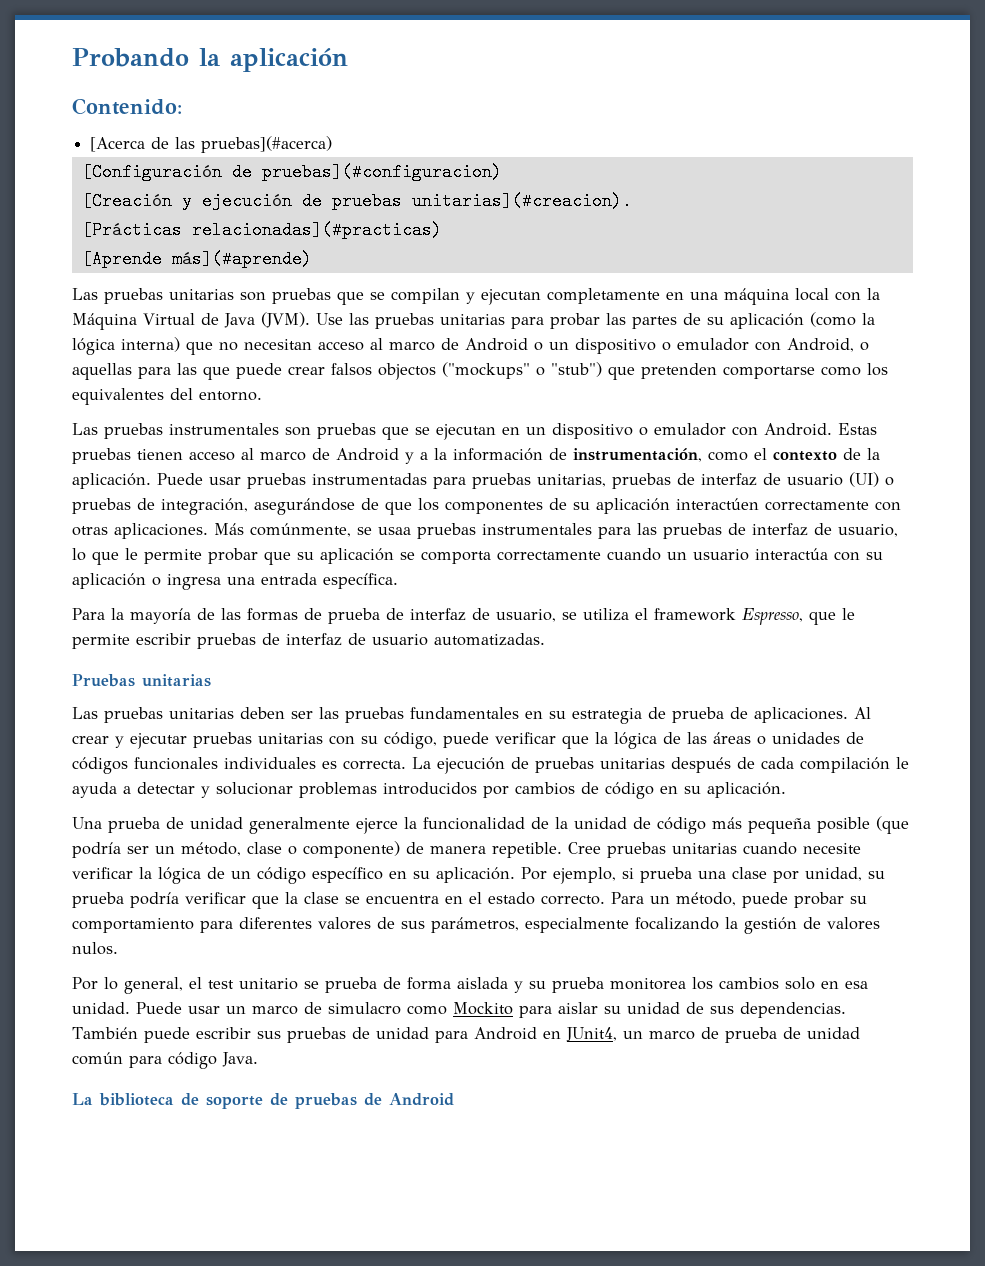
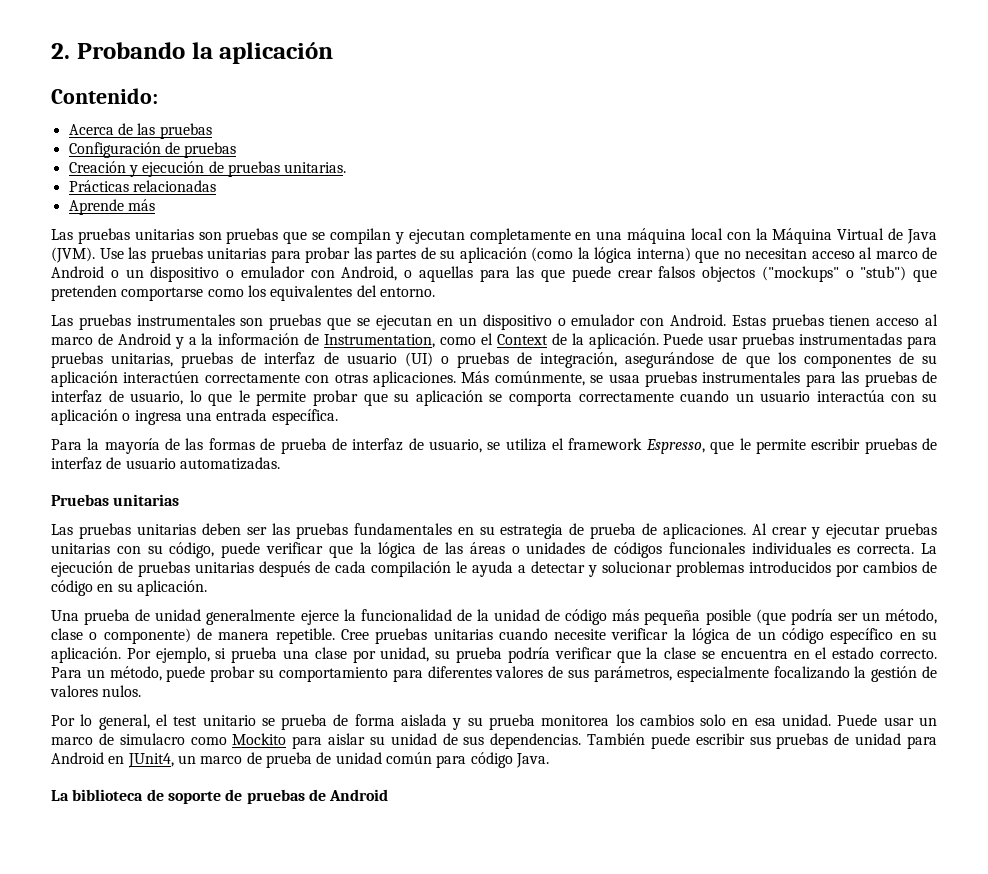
(72, 57) none -> [51,43,70,59] 2.
[90,136,333,153] [81,163,502,181] [81,192,632,210] [81,221,442,239] [81,250,312,268] [Acerca de las pruebas](#acerca) // [Configuración de pruebas](#configuracion) // [Creación y ejecución de pruebas unitarias](#creacion). // [Prácticas relacionadas](#practicas) // [Aprende más](#aprende) -> [68,123,212,139] [68,142,237,158] [68,161,347,177] [68,180,216,192] [68,199,155,215] Acerca de las pruebas // Configuración de pruebas // Creación y ejecución de pruebas unitarias. // Prácticas relacionadas // Aprende más
[573,448,702,462] instrumentación, -> [324,334,436,348] Instrumentation,
[773,451,837,461] contexto -> [496,334,548,345] Context

